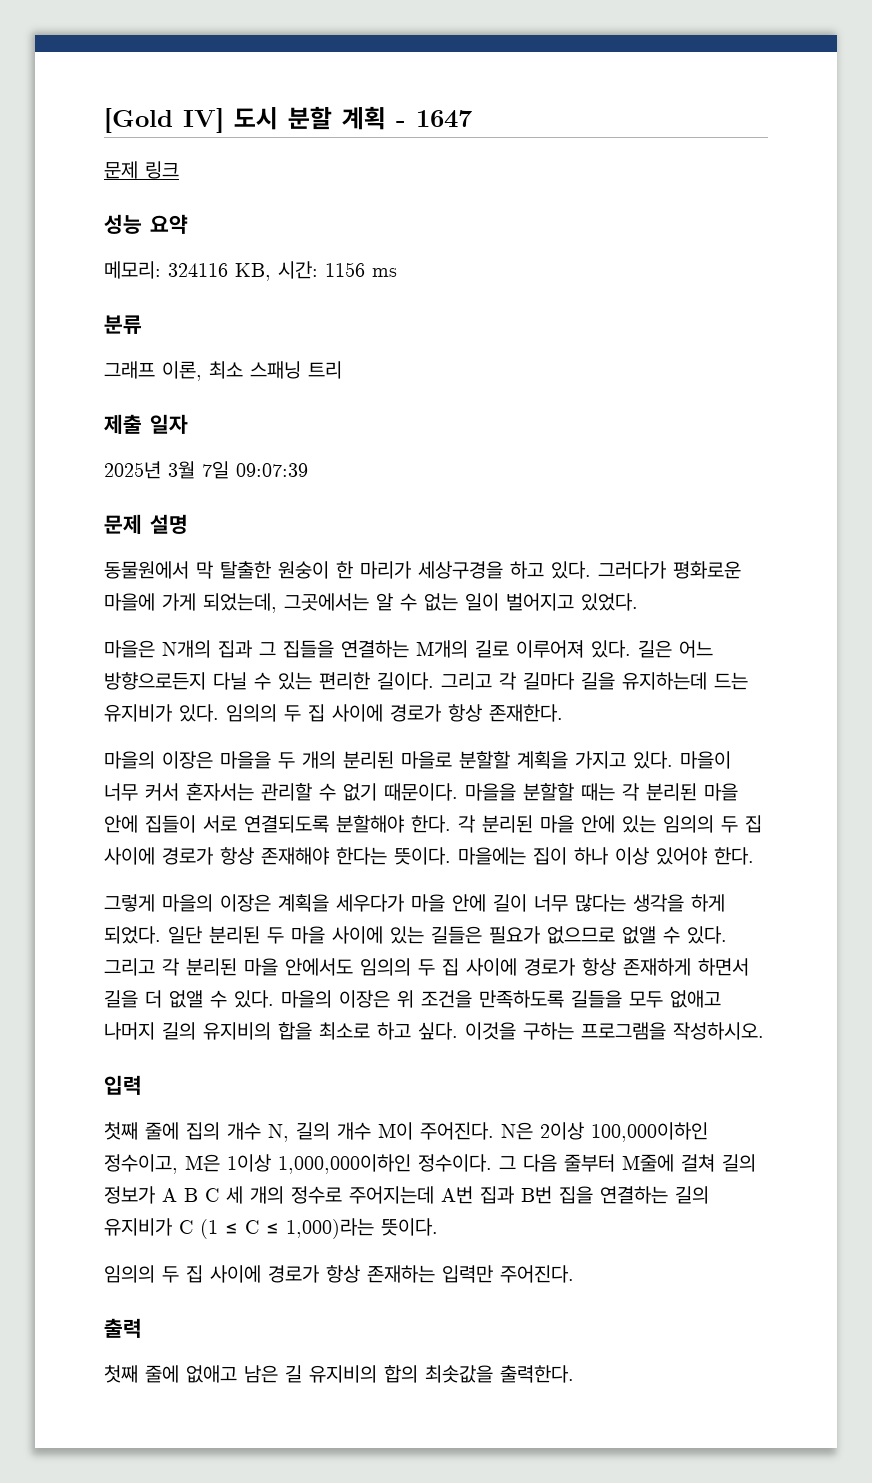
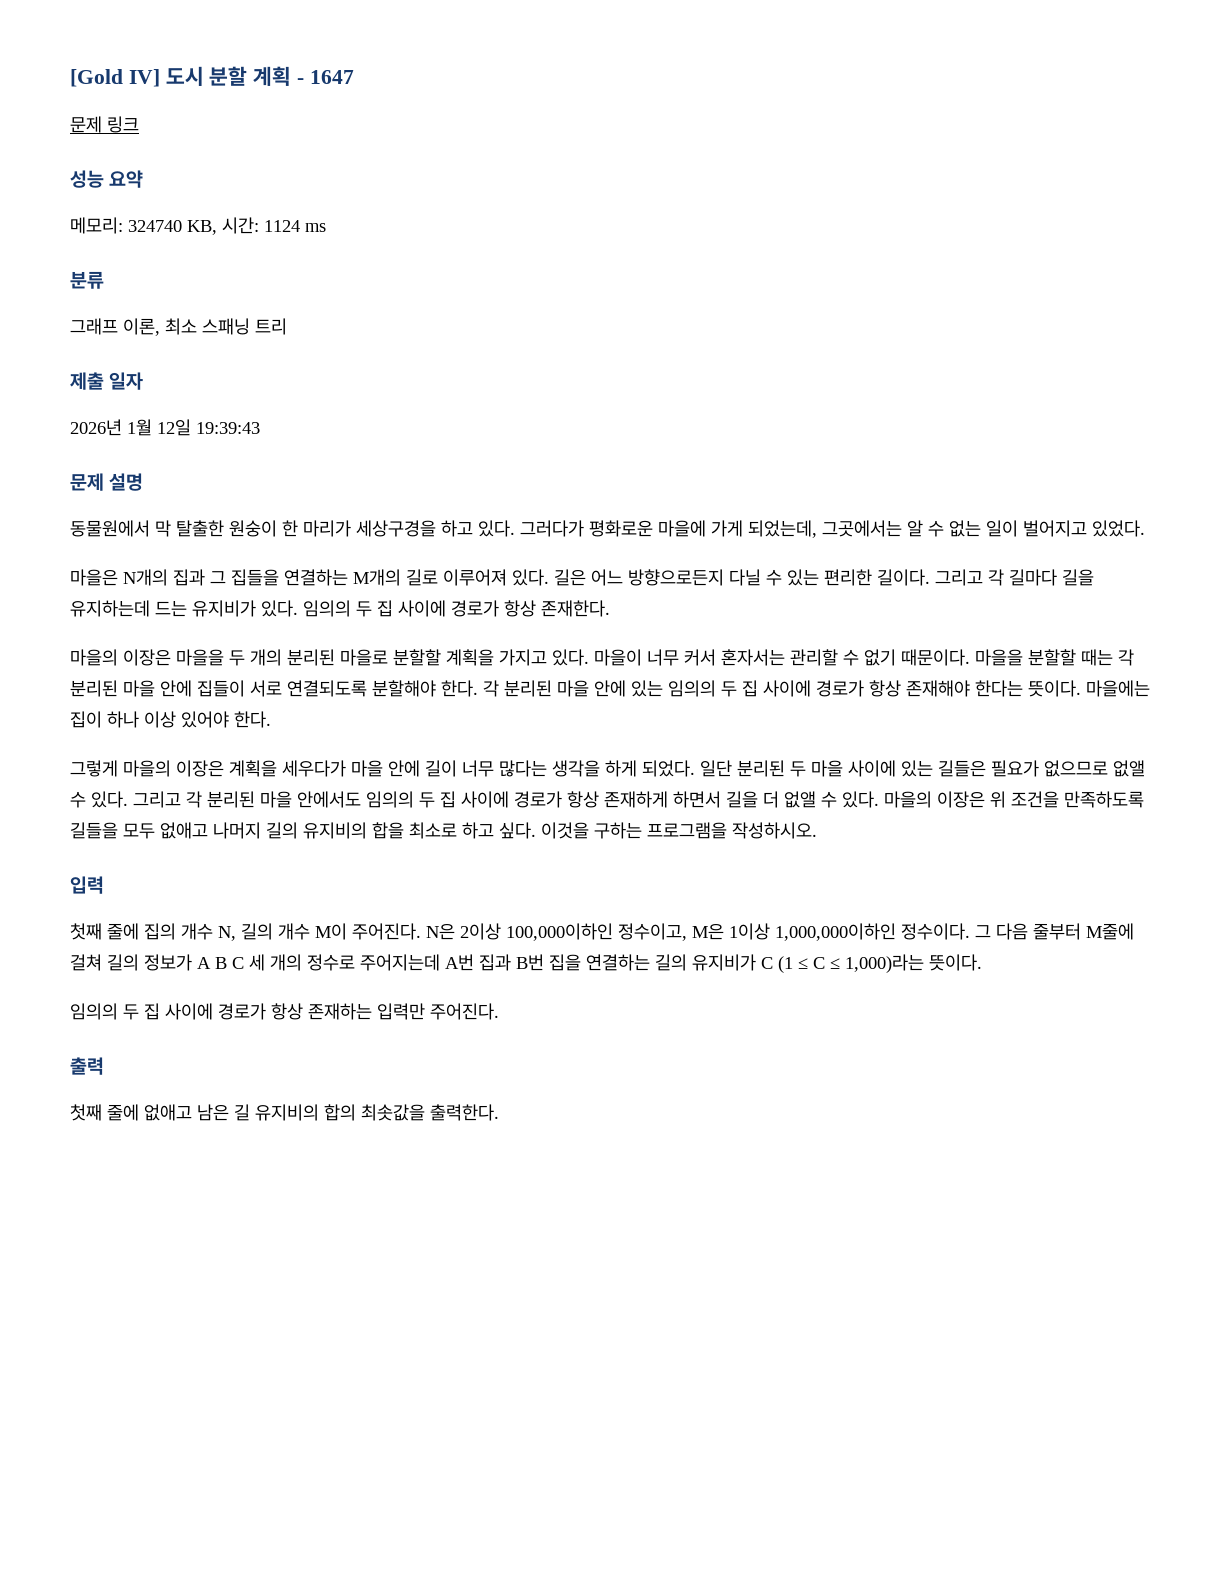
[168,263,228,277] 324116 -> [128,220,182,232] 324740
[325,262,365,277] 1156 -> [264,220,300,232] 1124
[104,461,308,479] 2025년 3월 7일 09:07:39 -> [70,419,260,436] 2026년 1월 12일 19:39:43

